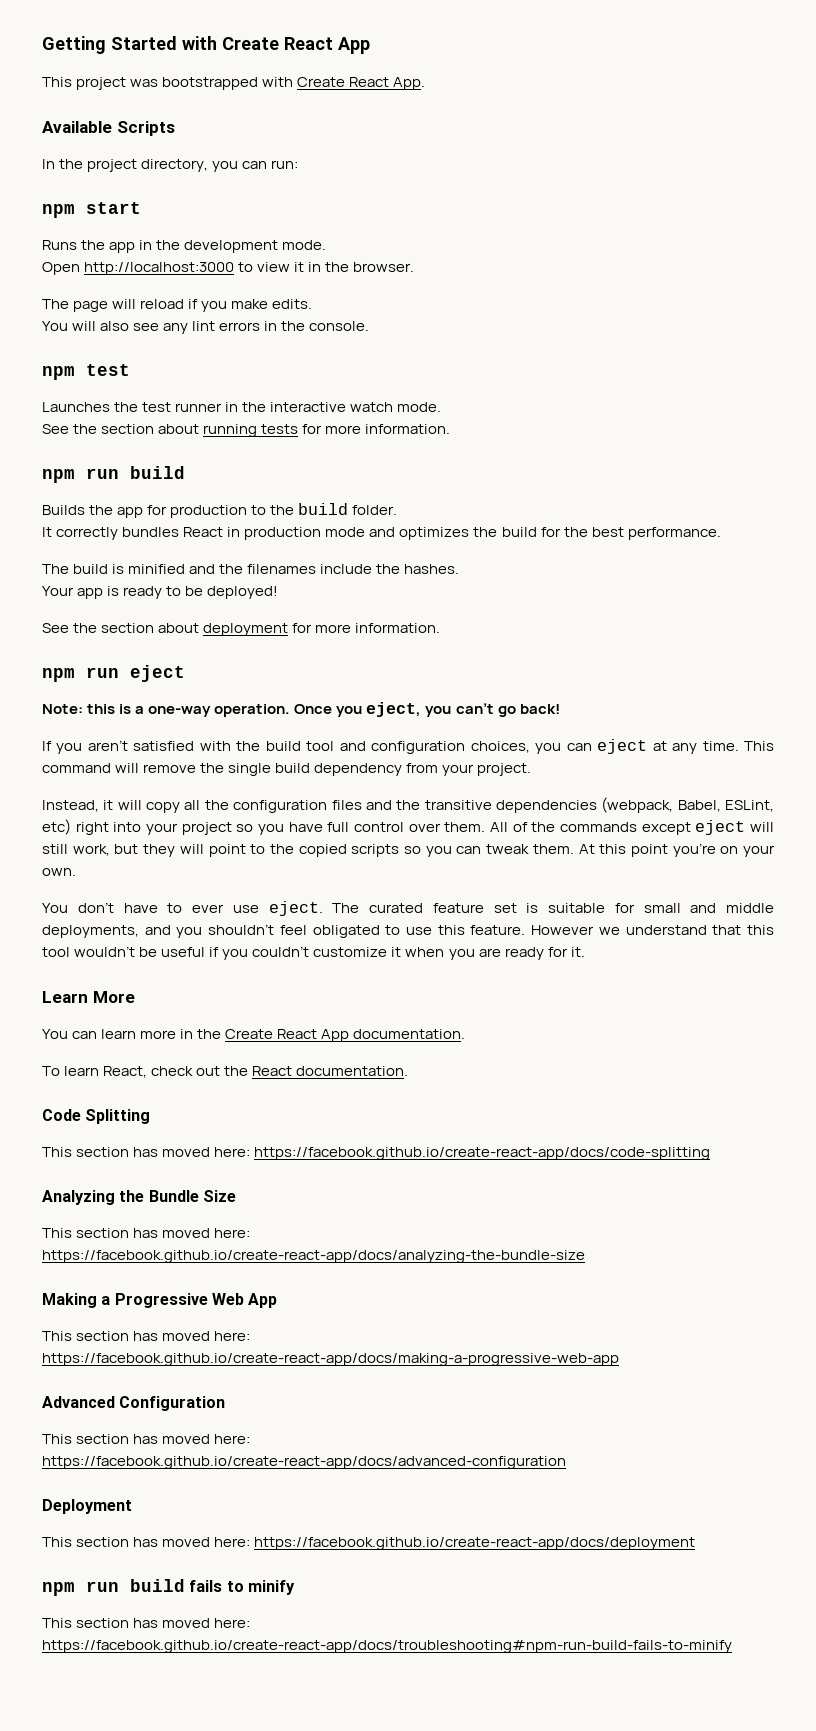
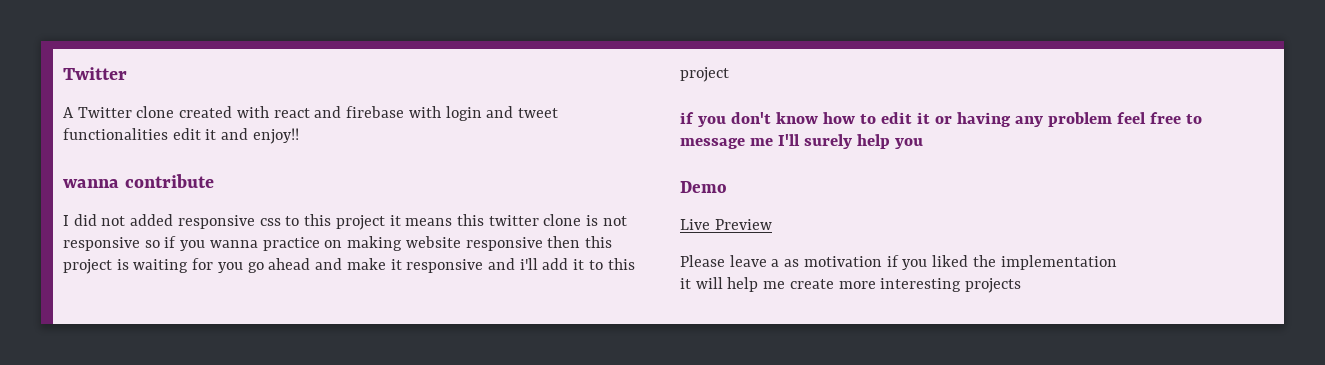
[42,36,370,54] [42,77,426,90] [42,121,175,136] [42,159,299,172] [42,202,141,218] [42,240,327,253] [42,262,415,275] [42,299,313,312] [42,321,370,334] [42,364,130,380] [42,402,442,412] [42,424,451,437] [42,466,185,483] [42,503,398,518] [42,527,721,540] [42,564,460,574] [42,586,279,599] [42,623,441,636] [42,665,185,682] [42,702,560,717] [42,739,775,754] [42,763,532,776] [42,797,775,813] [42,819,774,835] [42,843,776,857] [42,868,76,876] [42,901,774,916] [42,924,774,938] [42,946,585,960] [42,991,135,1003] [42,1029,466,1042] [42,1066,409,1078] [42,1109,151,1124] [42,1147,711,1160] [42,1190,236,1205] [42,1228,251,1238] [42,1250,585,1263] [42,1293,278,1308] [42,1331,251,1341] [42,1353,619,1366] [42,1396,226,1411] [42,1434,251,1444] [42,1456,566,1469] [42,1499,132,1514] [42,1537,696,1550] [42,1579,295,1596] [42,1618,251,1628] [42,1640,732,1653] Getting Started with Create React App // This project was bootstrapped with Create React App. // Available Scripts // In the project directory, you can run: // npm start // Runs the app in the development mode. // Open http://localhost:3000 to view it in the browser. // The page will reload if you make edits. // You will also see any lint errors in the console. // npm test // Launches the test runner in the interactive watch mode. // See the section about running tests for more information. // npm run build // Builds the app for production to the build folder. // It correctly bundles React in production mode and optimizes the build for the best performance. // The build is minified and the filenames include the hashes. // Your app is ready to be deployed! // See the section about deployment for more information. // npm run eject // Note: this is a one-way operation. Once you eject, you can’t go back! // If you aren’t satisfied with the build tool and configuration choices, you can eject at any time. This command will remove the single build dependency from your project. // Instead, it will copy all the configuration files and the transitive dependencies (webpack, Babel, ESLint, etc) right into your project so you have full control over them. All of the commands except eject will still work, but they will point to the copied scripts so you can tweak them. At this point you’re on your own. // You don’t have to ever use eject. The curated feature set is suitable for small and middle deployments, and you shouldn’t feel obligated to use this feature. However we understand that this tool wouldn’t be useful if you couldn’t customize it when you are ready for it. // Learn More // You can learn more in the Create React App documentation. // To learn React, check out the React documentation. // Code Splitting // This section has moved here: https://facebook.github.io/create-react-app/docs/code-splitting // Analyzing the Bundle Size // This section has moved here: https://facebook.github.io/create-react-app/docs/analyzing-the-bundle-size // Making a Progressive Web App // This section has moved here: https://facebook.github.io/create-react-app/docs/making-a-progressive-web-app // Advanced Configuration // This section has moved here: https://facebook.github.io/create-react-app/docs/advanced-configuration // Deployment // This section has moved here: https://facebook.github.io/create-react-app/docs/deployment // npm run build fails to minify // This section has moved here: https://facebook.github.io/create-react-app/docs/troubleshooting#npm-run-build-fails-to-minify -> [63,67,127,80] [63,106,558,121] [63,128,299,144] [63,174,214,188] [63,214,627,230] [63,236,612,251] [63,258,635,274] [680,67,729,82] [680,112,1202,127] [680,134,923,149] [680,181,727,193] [680,219,772,230] [680,255,1117,270] [680,277,1022,293] Twitter // A Twitter clone created with react and firebase with login and tweet functionalities edit it and enjoy!! // wanna contribute // I did not added responsive css to this project it means this twitter clone is not responsive so if you wanna practice on making website responsive then this project is waiting for you go ahead and make it responsive and i'll add it to this project // if you don't know how to edit it or having any problem feel free to message me I'll surely help you // Demo // Live Preview // Please leave a as motivation if you liked the implementation // it will help me create more interesting projects

